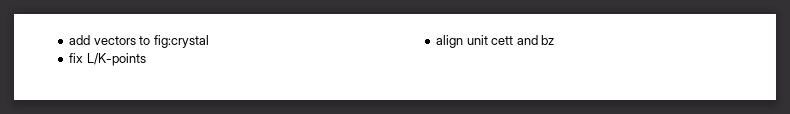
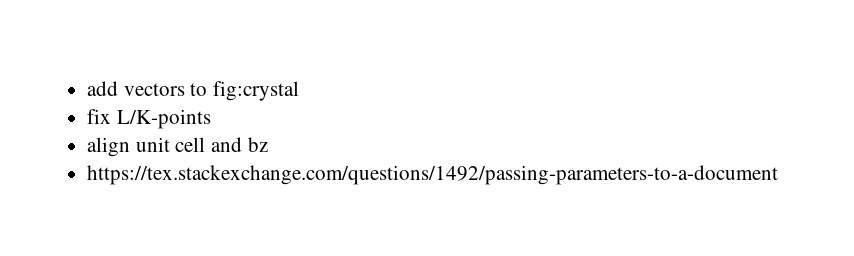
[491,36,514,45] cett -> [175,137,206,152] cell
(555, 40) none -> [87,165,779,185] // https://tex.stackexchange.com/questions/1492/passing-parameters-to-a-document

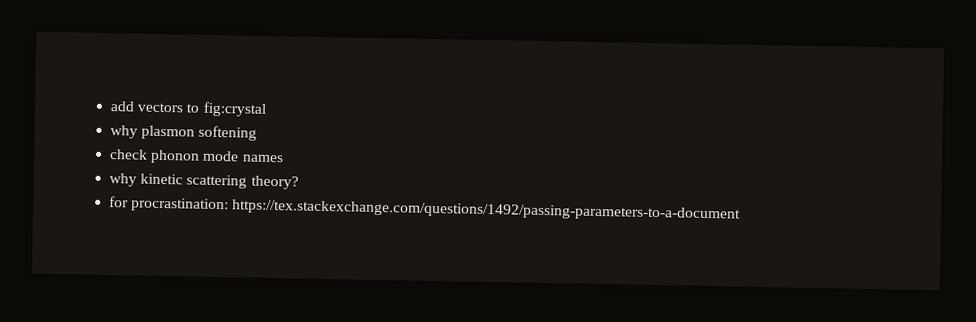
[87,109,211,129] [87,137,268,157] fix L/K-points // align unit cell and bz // -> [110,125,258,141] [109,149,284,164] [109,173,299,190] [109,196,230,213] why plasmon softening // check phonon mode names // why kinetic scattering theory? // for procrastination:

